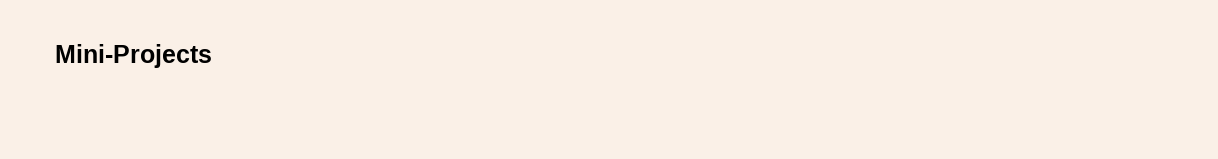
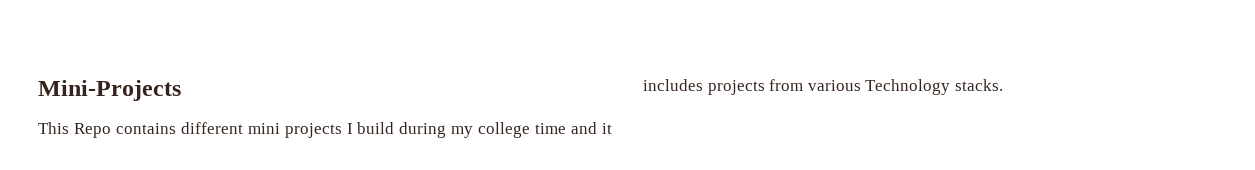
(212, 56) none -> [38,122,612,138] [643,79,1003,95] // This Repo contains different mini projects I build during my college time and it includes projects from various Technology stacks.

